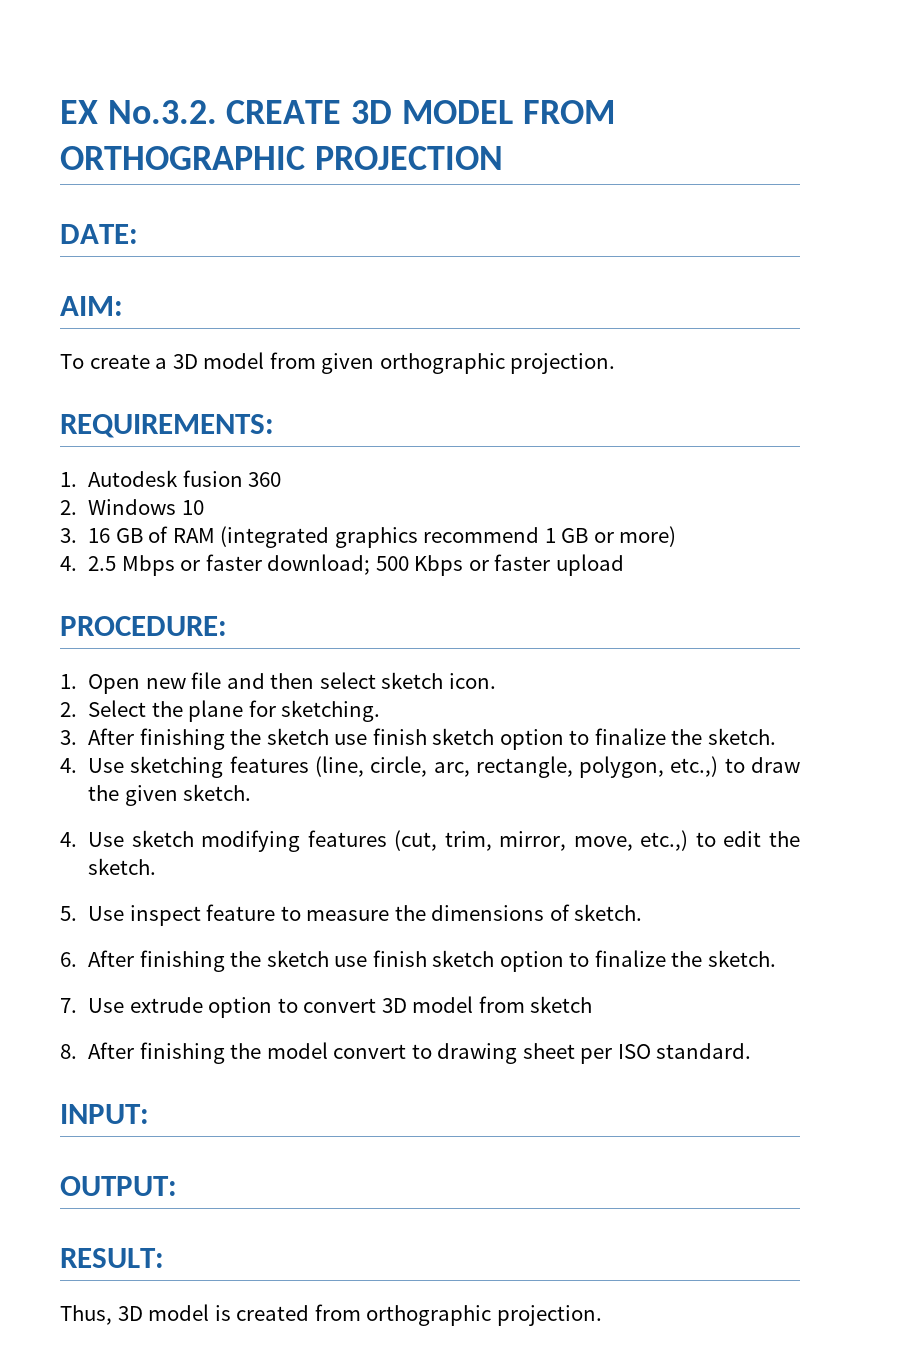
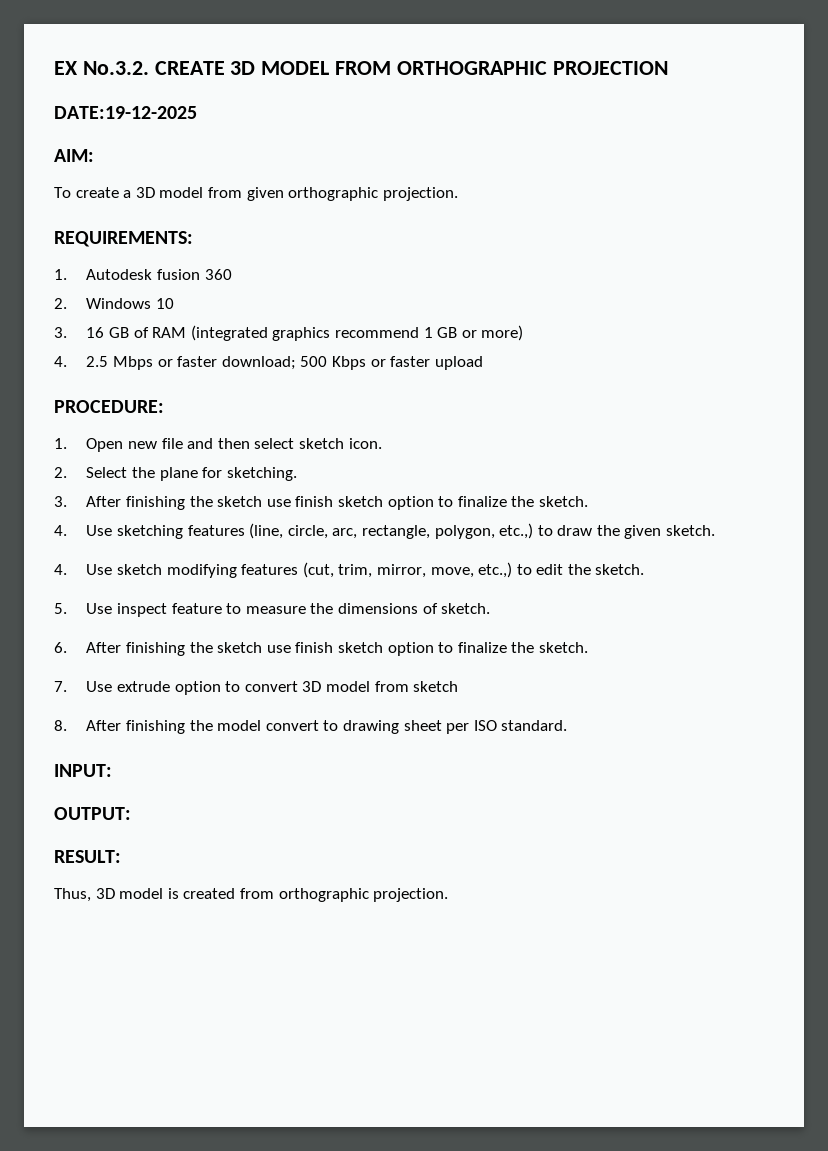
[60,224,138,244] DATE: -> [54,106,197,119] DATE:19-12-2025

